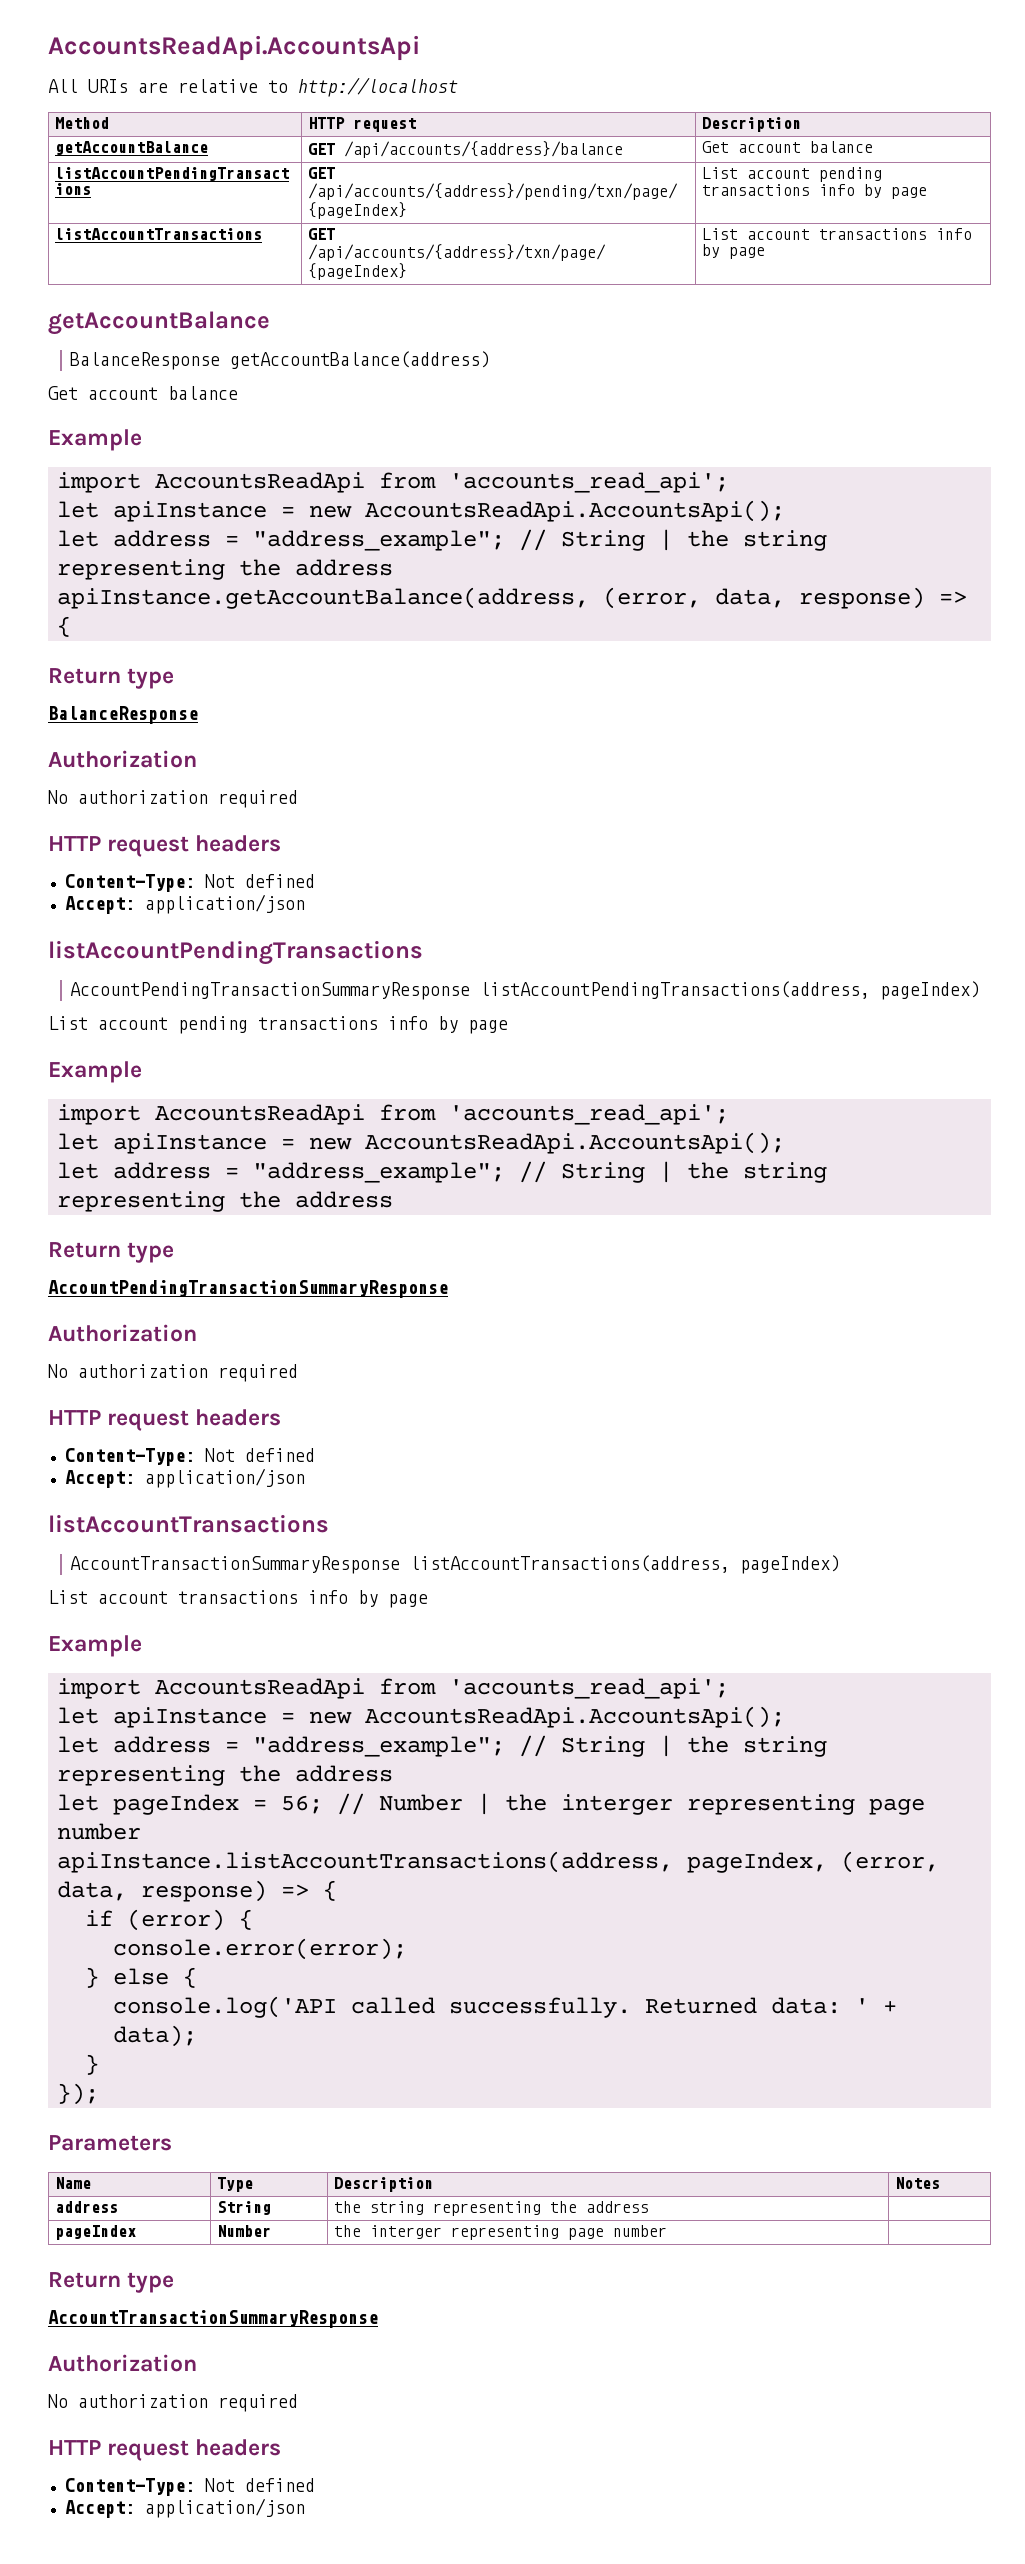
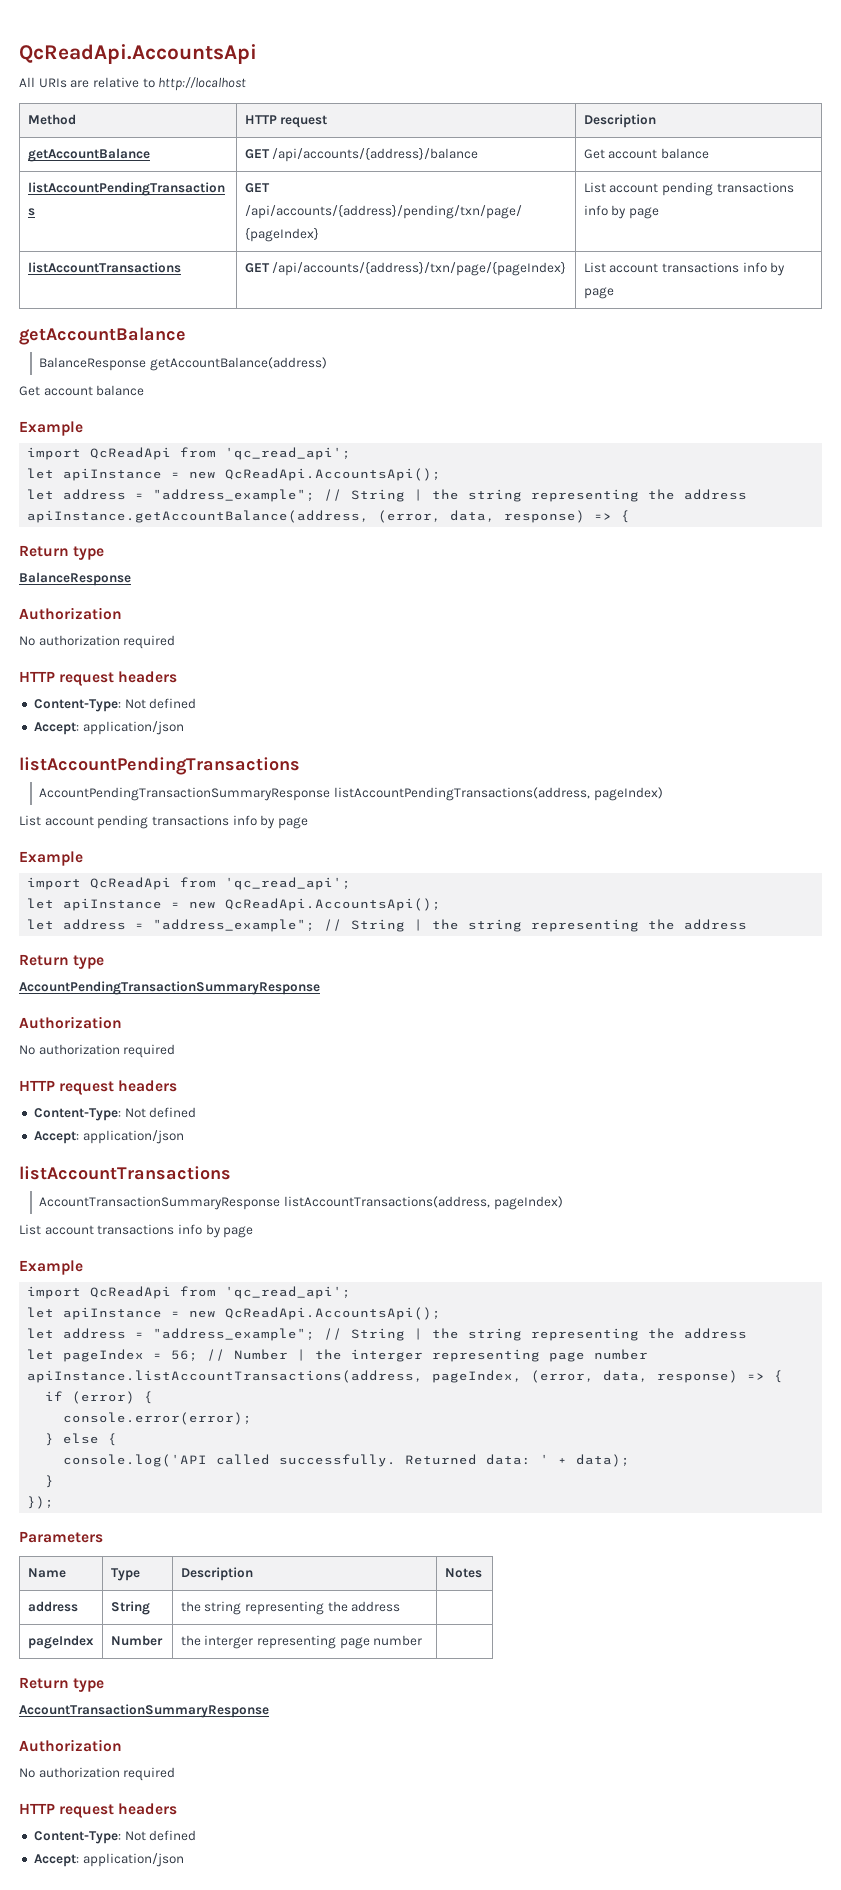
[48,35,420,61] AccountsReadApi.AccountsApi -> [19,44,257,64] QcReadApi.AccountsApi
[155,472,729,493] [57,500,785,522] AccountsReadApi from 'accounts_read_api'; // let apiInstance = new AccountsReadApi.AccountsApi(); -> [90,447,352,460] [27,468,442,481] QcReadApi from 'qc_read_api'; // let apiInstance = new QcReadApi.AccountsApi();
[155,1104,729,1125] [57,1132,785,1154] AccountsReadApi from 'accounts_read_api'; // let apiInstance = new AccountsReadApi.AccountsApi(); -> [90,877,352,890] [27,898,442,911] QcReadApi from 'qc_read_api'; // let apiInstance = new QcReadApi.AccountsApi();
[155,1678,729,1699] [57,1706,785,1728] AccountsReadApi from 'accounts_read_api'; // let apiInstance = new AccountsReadApi.AccountsApi(); -> [90,1286,352,1299] [27,1307,442,1320] QcReadApi from 'qc_read_api'; // let apiInstance = new QcReadApi.AccountsApi();

